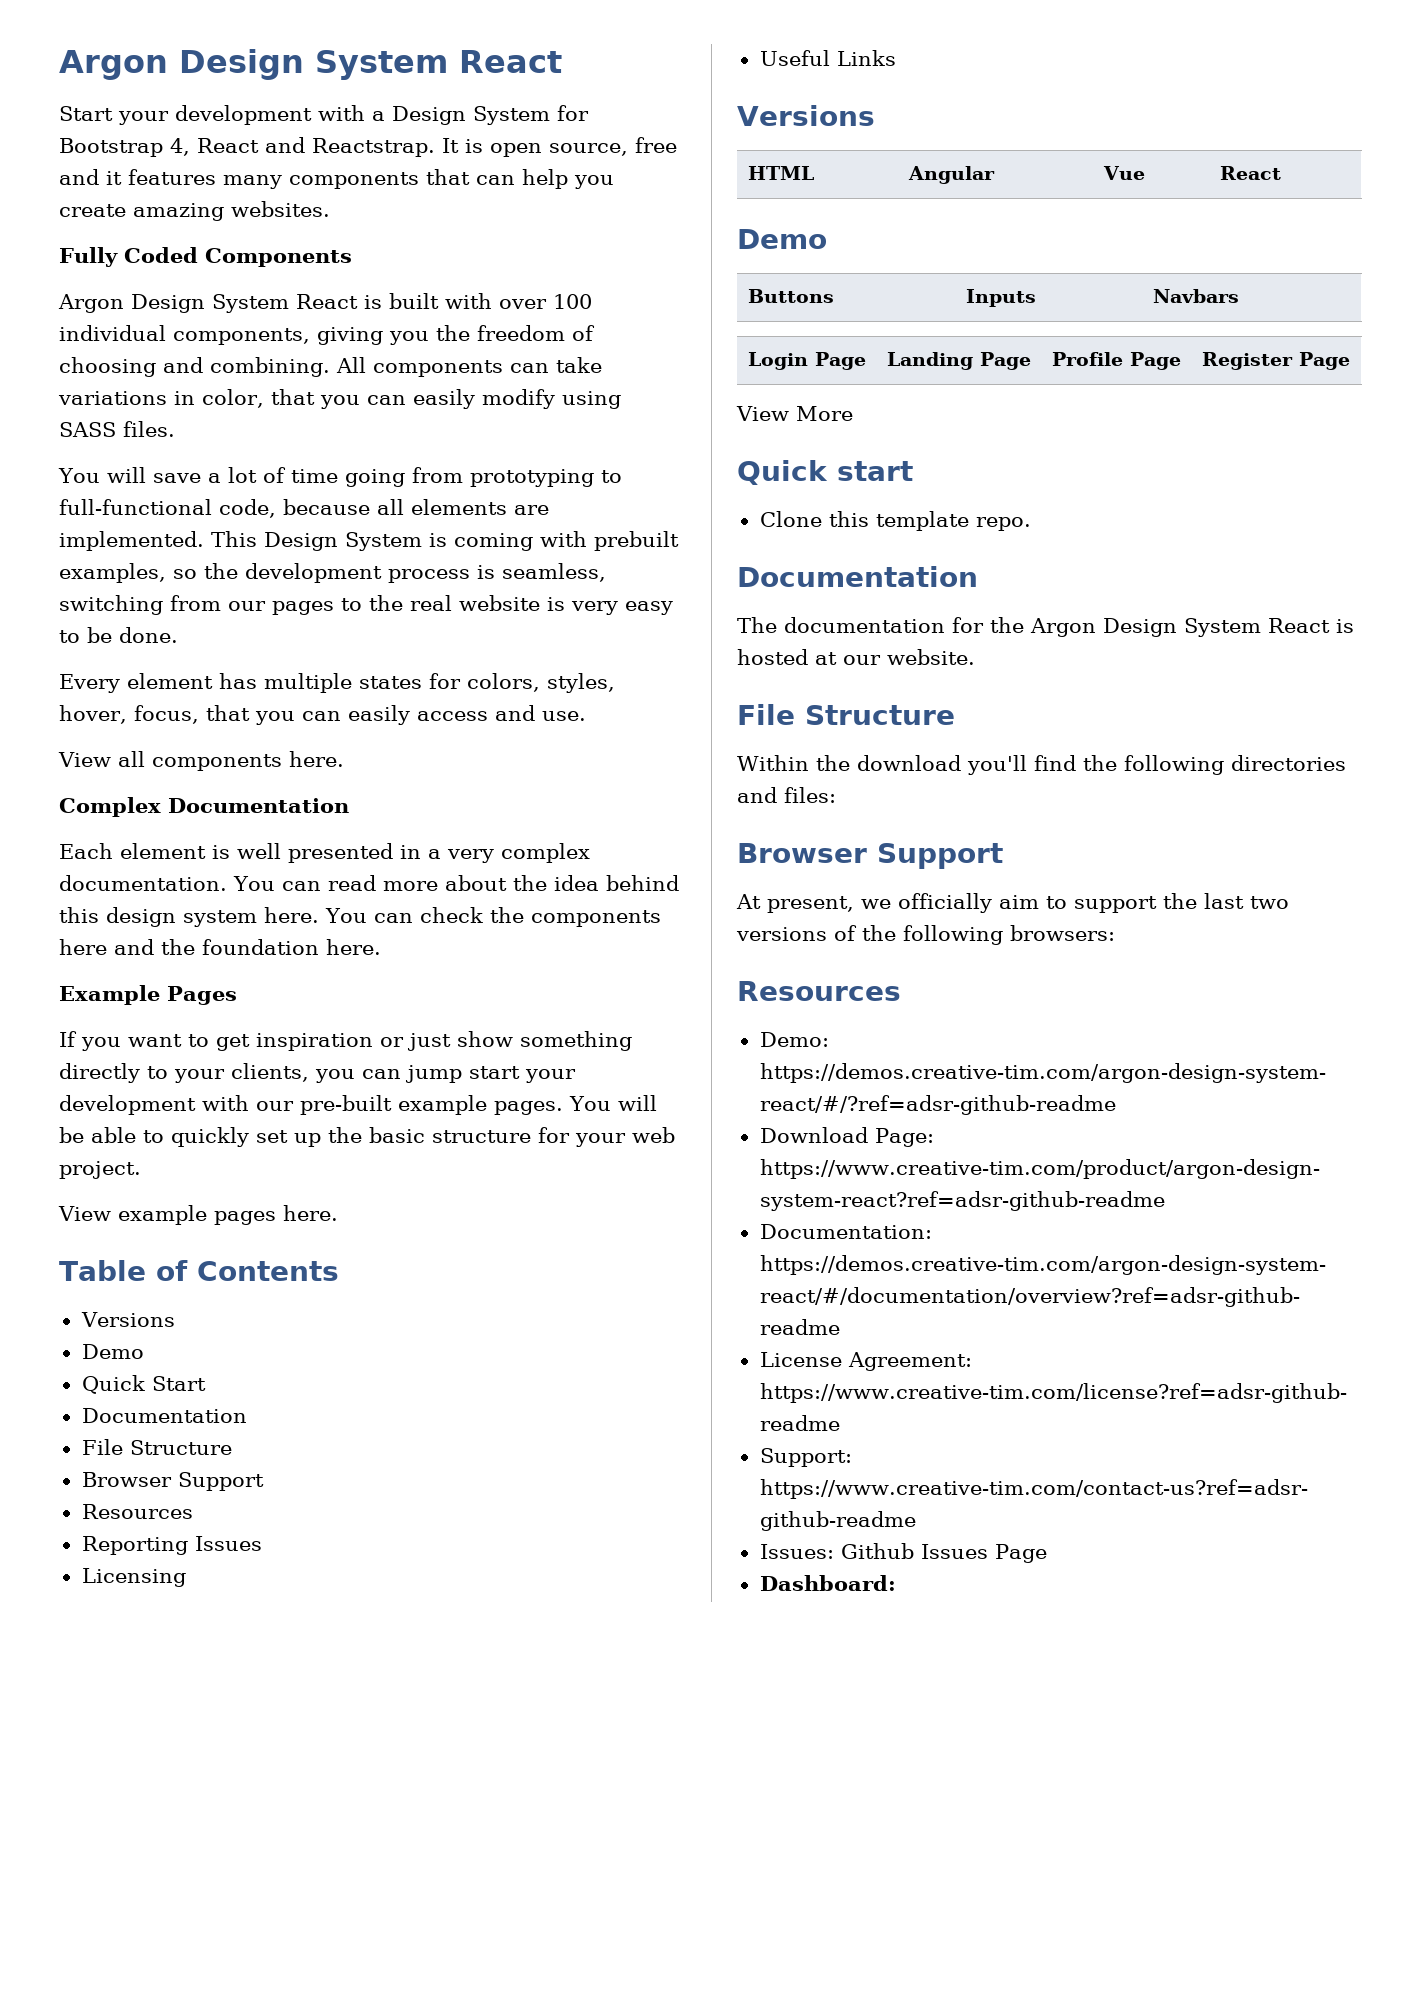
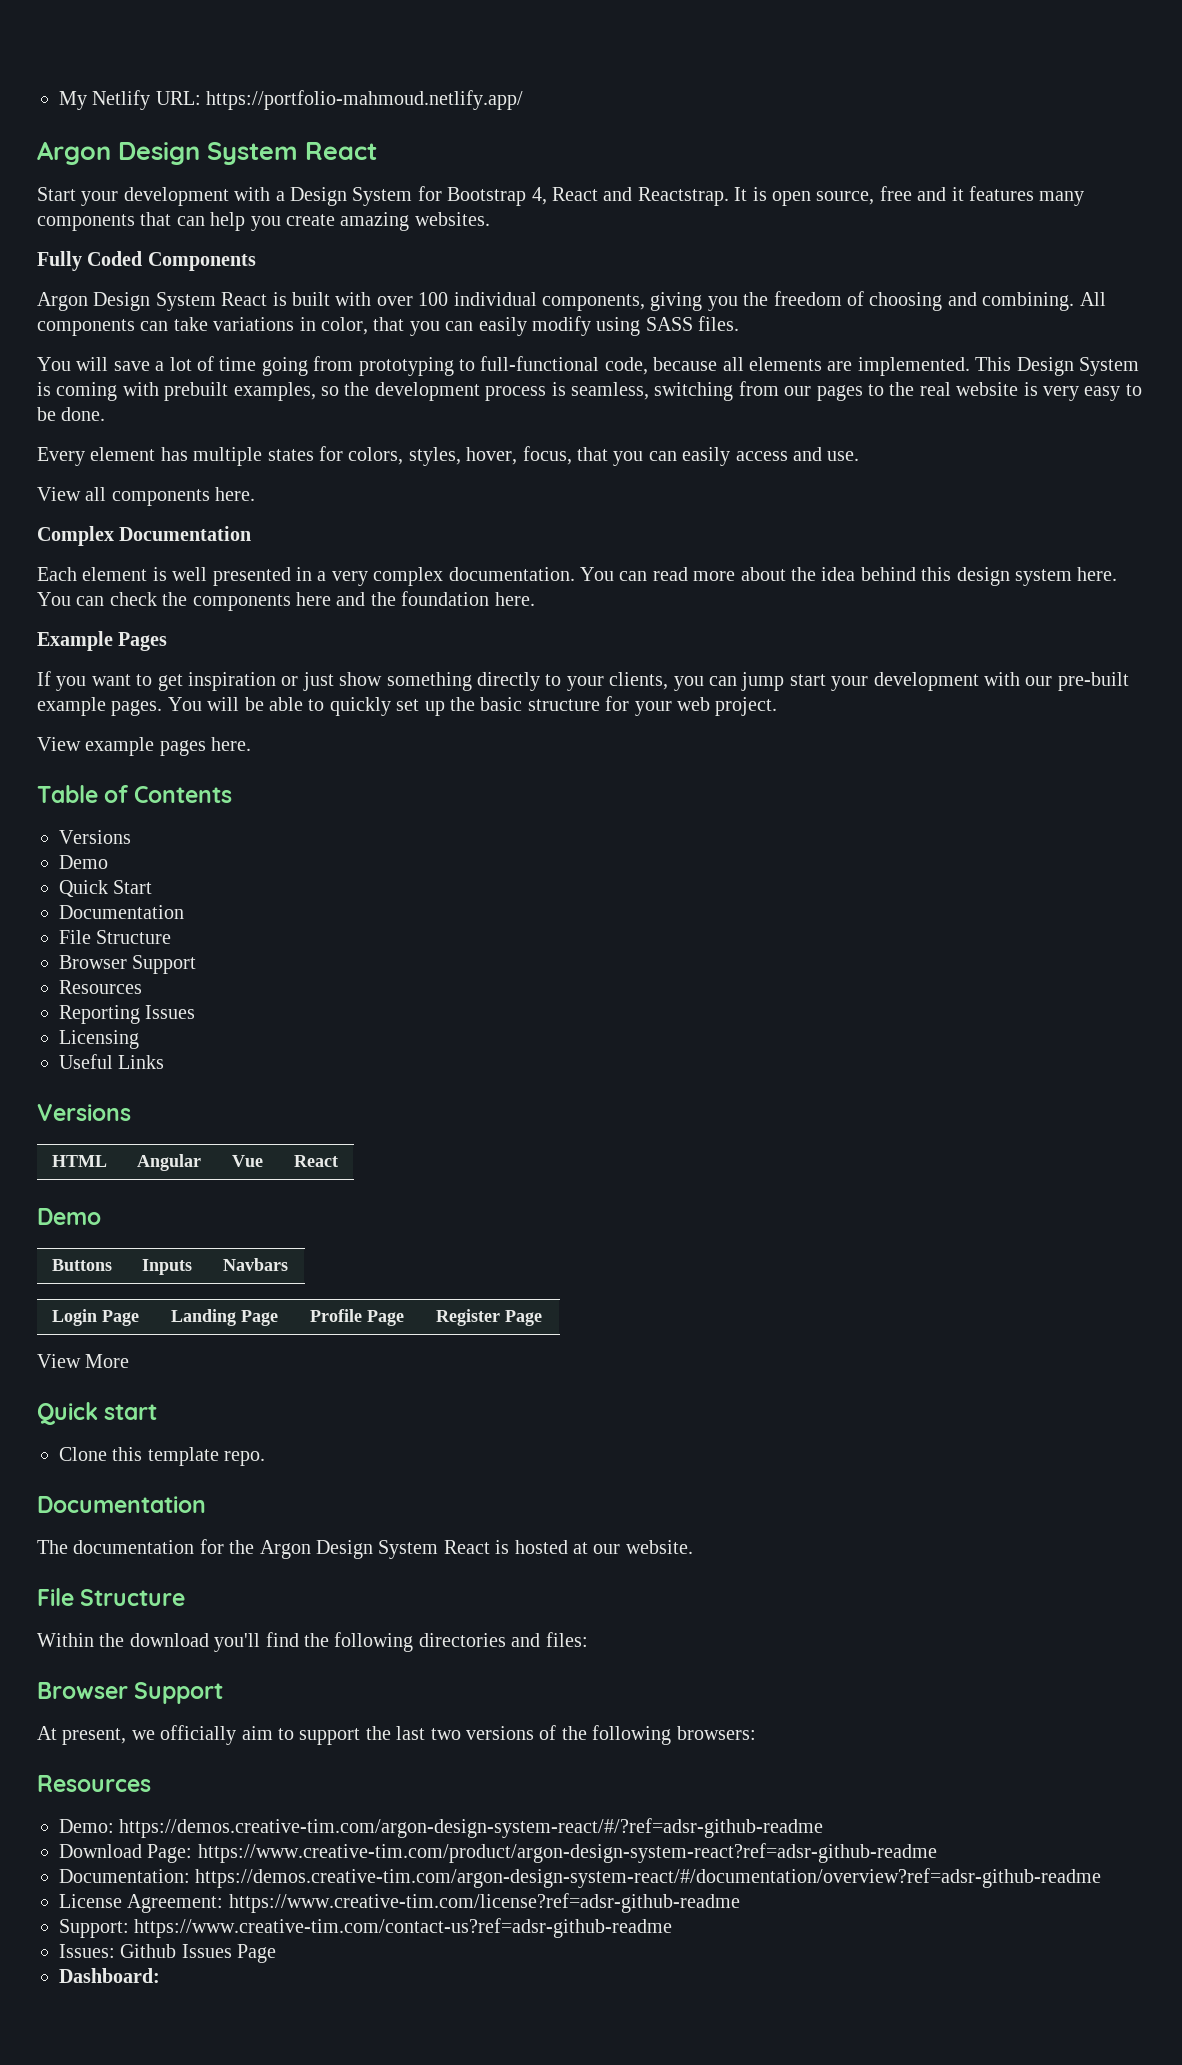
(59, 65) none -> [59,90,524,110] My Netlify URL: https://portfolio-mahmoud.netlify.app/ //

